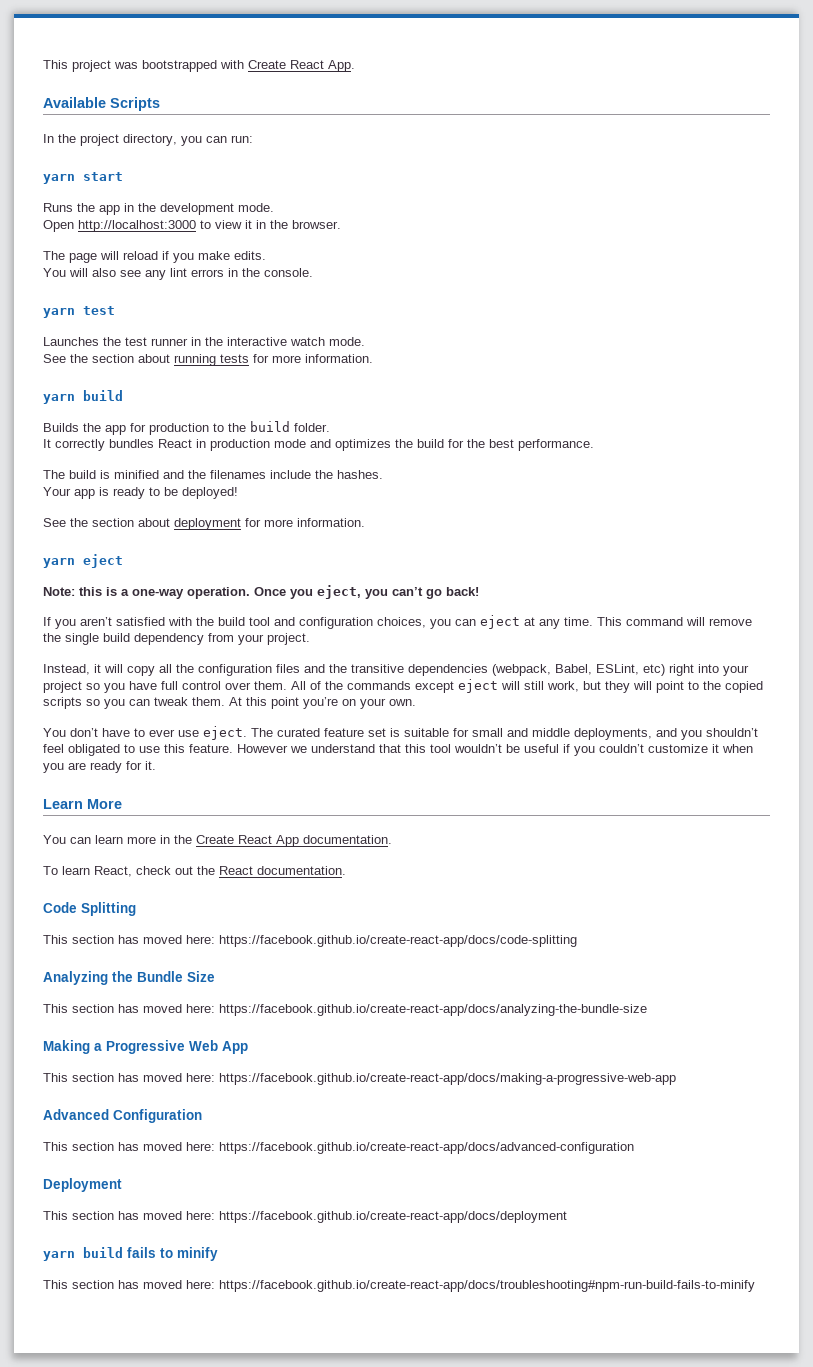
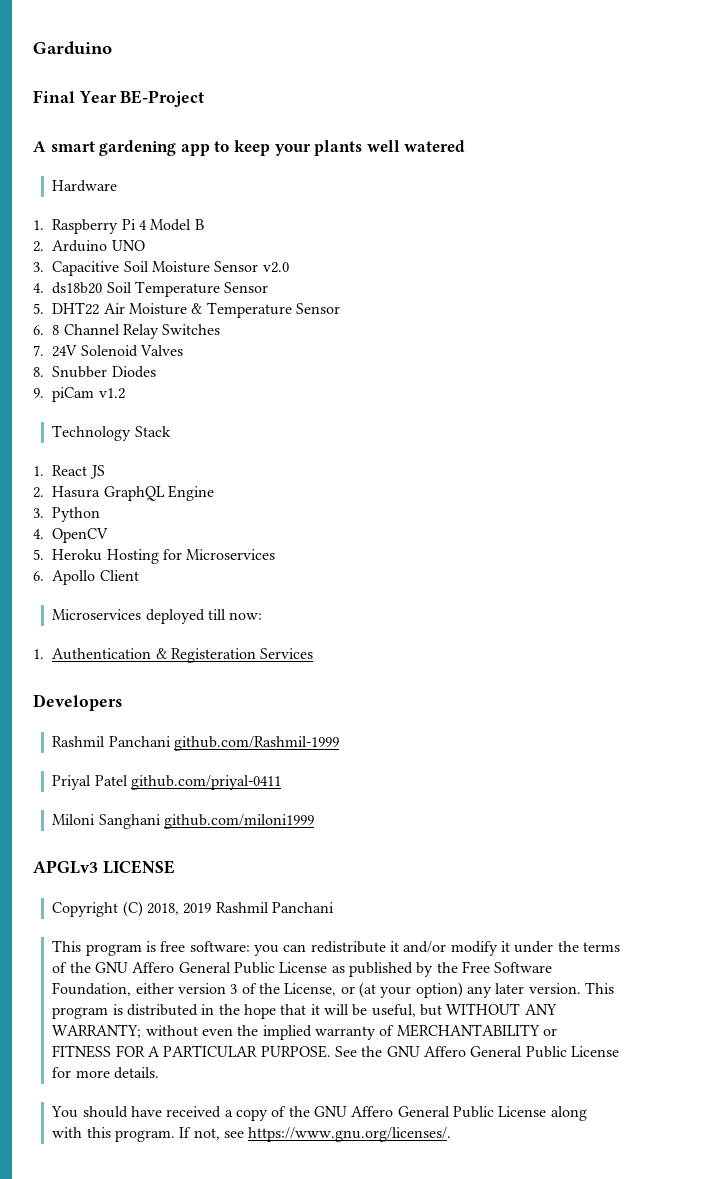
[43,60,355,72] [43,97,160,111] [43,134,253,146] [43,172,123,184] [43,203,274,215] [43,220,341,232] [43,251,266,263] [43,268,313,280] [43,306,115,318] [43,337,365,346] [43,354,373,366] [43,390,123,404] [43,421,330,435] [43,439,594,451] [43,470,383,479] [43,487,238,499] [43,518,365,530] [43,554,123,568] [43,585,479,599] [43,615,752,629] [43,633,310,645] [43,664,749,676] [43,679,763,693] [43,697,416,709] [43,726,758,740] [43,744,753,756] [43,761,156,773] [43,799,122,809] [43,835,392,847] [43,866,346,877] [43,902,136,916] [43,935,577,947] [43,971,215,985] [43,1004,647,1016] [43,1040,248,1054] [43,1073,676,1085] [43,1109,202,1123] [43,1142,634,1154] [43,1178,122,1192] [43,1211,567,1223] [43,1247,218,1261] [43,1280,755,1292] This project was bootstrapped with Create React App. // Available Scripts // In the project directory, you can run: // yarn start // Runs the app in the development mode. // Open http://localhost:3000 to view it in the browser. // The page will reload if you make edits. // You will also see any lint errors in the console. // yarn test // Launches the test runner in the interactive watch mode. // See the section about running tests for more information. // yarn build // Builds the app for production to the build folder. // It correctly bundles React in production mode and optimizes the build for the best performance. // The build is minified and the filenames include the hashes. // Your app is ready to be deployed! // See the section about deployment for more information. // yarn eject // Note: this is a one-way operation. Once you eject, you can’t go back! // If you aren’t satisfied with the build tool and configuration choices, you can eject at any time. This command will remove the single build dependency from your project. // Instead, it will copy all the configuration files and the transitive dependencies (webpack, Babel, ESLint, etc) right into your project so you have full control over them. All of the commands except eject will still work, but they will point to the copied scripts so you can tweak them. At this point you’re on your own. // You don’t have to ever use eject. The curated feature set is suitable for small and middle deployments, and you shouldn’t feel obligated to use this feature. However we understand that this tool wouldn’t be useful if you couldn’t customize it when you are ready for it. // Learn More // You can learn more in the Create React App documentation. // To learn React, check out the React documentation. // Code Splitting // This section has moved here: https://facebook.github.io/create-react-app/docs/code-splitting // Analyzing the Bundle Size // This section has moved here: https://facebook.github.io/create-react-app/docs/analyzing-the-bundle-size // Making a Progressive Web App // This section has moved here: https://facebook.github.io/create-react-app/docs/making-a-progressive-web-app // Advanced Configuration // This section has moved here: https://facebook.github.io/create-react-app/docs/advanced-configuration // Deployment // This section has moved here: https://facebook.github.io/create-react-app/docs/deployment // yarn build fails to minify // This section has moved here: https://facebook.github.io/create-react-app/docs/troubleshooting#npm-run-build-fails-to-minify -> [33,41,112,55] [33,90,205,107] [33,140,466,156] [52,180,118,192] [33,219,204,234] [33,240,145,252] [33,261,289,276] [33,281,269,297] [33,302,341,318] [33,324,221,339] [33,345,184,357] [33,366,156,378] [33,387,125,402] [52,425,171,441] [33,465,105,479] [33,485,215,501] [33,507,101,522] [33,528,109,543] [33,549,276,564] [33,570,139,585] [52,609,263,624] [33,648,314,663] [33,694,122,711] [52,736,340,751] [52,775,282,790] [52,814,315,829] [33,860,175,874] [52,901,335,917] [52,940,620,956] [52,961,553,977] [52,982,614,998] [52,1003,557,1019] [52,1024,558,1040] [52,1045,619,1058] [52,1067,160,1079] [51,1106,587,1121] [52,1127,452,1142] Garduino // Final Year BE-Project // A smart gardening app to keep your plants well watered // Hardware // 1. Raspberry Pi 4 Model B // 2. Arduino UNO // 3. Capacitive Soil Moisture Sensor v2.0 // 4. ds18b20 Soil Temperature Sensor // 5. DHT22 Air Moisture & Temperature Sensor // 6. 8 Channel Relay Switches // 7. 24V Solenoid Valves // 8. Snubber Diodes // 9. piCam v1.2 // Technology Stack // 1. React JS // 2. Hasura GraphQL Engine // 3. Python // 4. OpenCV // 5. Heroku Hosting for Microservices // 6. Apollo Client // Microservices deployed till now: // 1. Authentication & Registeration Services // Developers // Rashmil Panchani github.com/Rashmil-1999 // Priyal Patel github.com/priyal-0411 // Miloni Sanghani github.com/miloni1999 // APGLv3 LICENSE // Copyright (C) 2018, 2019 Rashmil Panchani // This program is free software: you can redistribute it and/or modify it under the terms of the GNU Affero General Public License as published by the Free Software Foundation, either version 3 of the License, or (at your option) any later version. This program is distributed in the hope that it will be useful, but WITHOUT ANY WARRANTY; without even the implied warranty of MERCHANTABILITY or FITNESS FOR A PARTICULAR PURPOSE. See the GNU Affero General Public License for more details. // You should have received a copy of the GNU Affero General Public License along with this program. If not, see https://www.gnu.org/licenses/.

